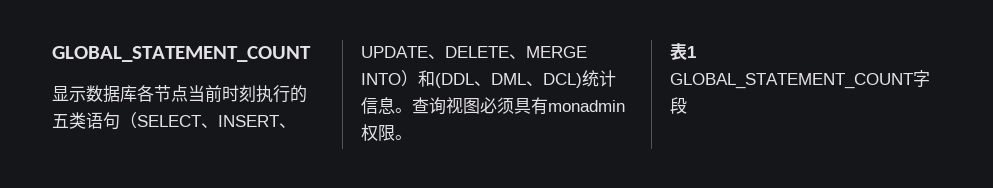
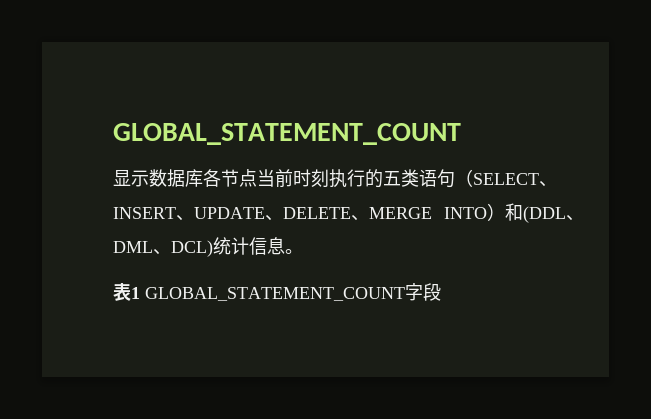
[412,97,625,115] [361,124,412,141] 查询视图必须具有monadmin权限。 -> (303, 251) none

